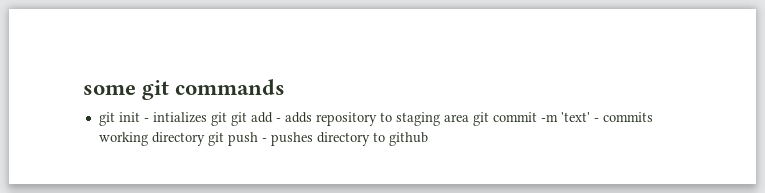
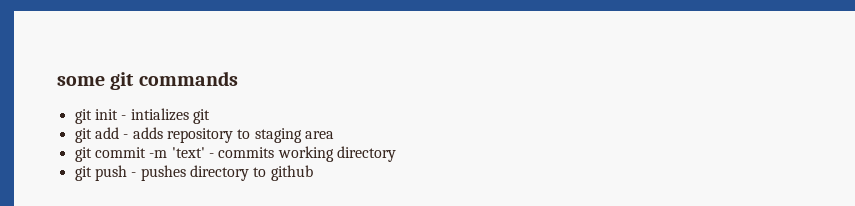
(227, 119) none -> (210, 116) //
(469, 118) none -> (334, 135) //
(205, 139) none -> (396, 154) //

